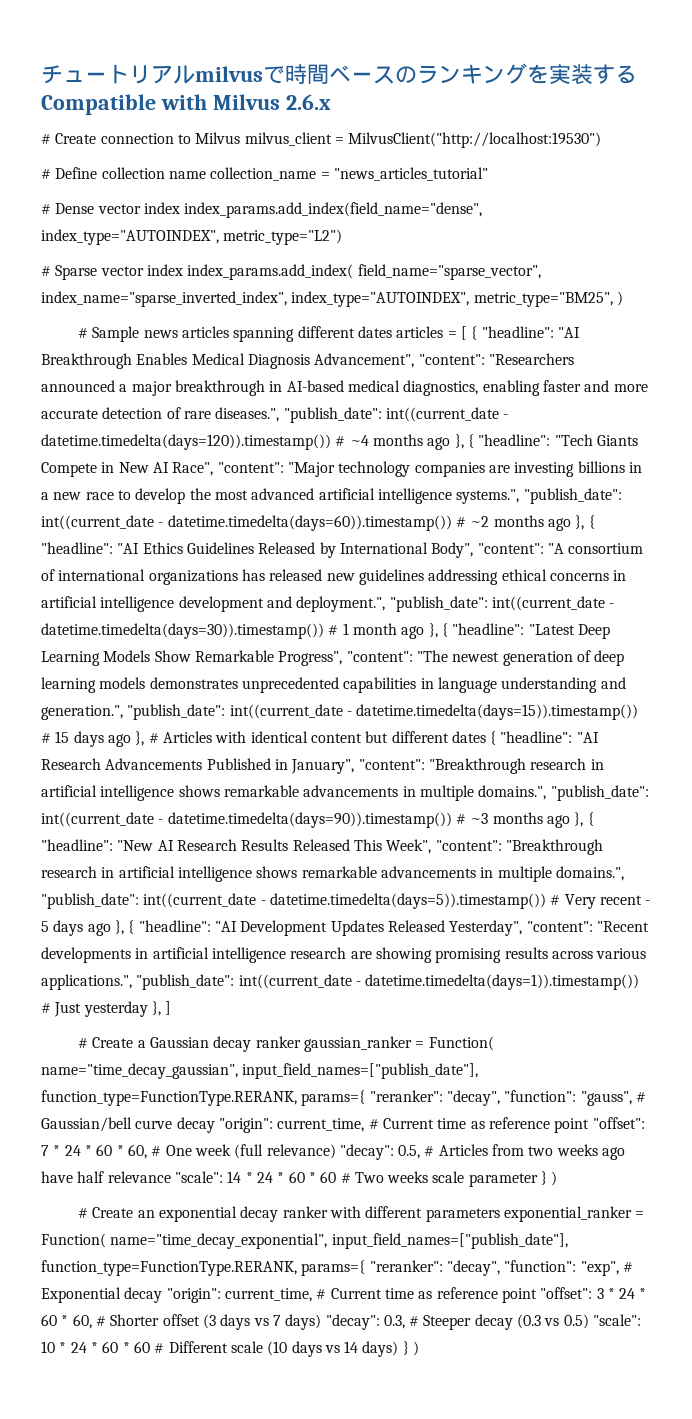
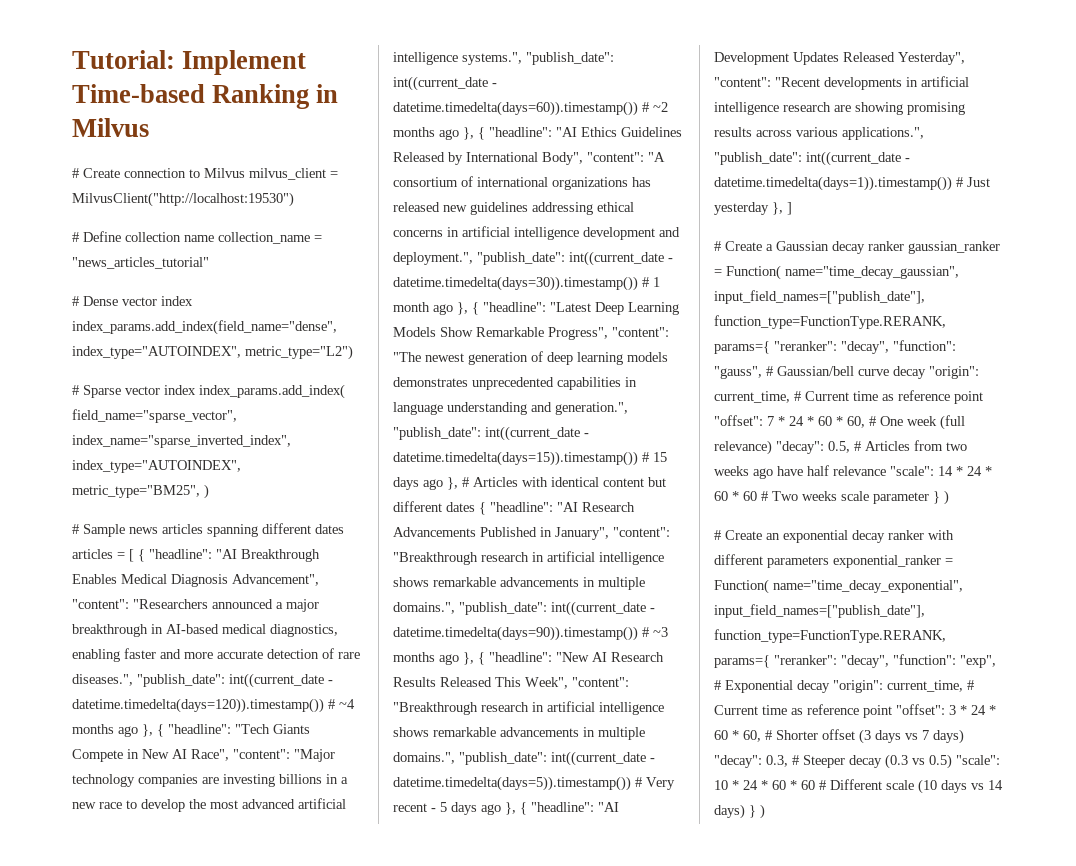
[41,63,637,85] [41,94,331,115] チュートリアルmilvusで時間ベースのランキングを実装するCompatible with Milvus 2.6.x -> [72,50,307,75] [72,84,339,109] [72,118,149,137] Tutorial: Implement Time-based Ranking in Milvus

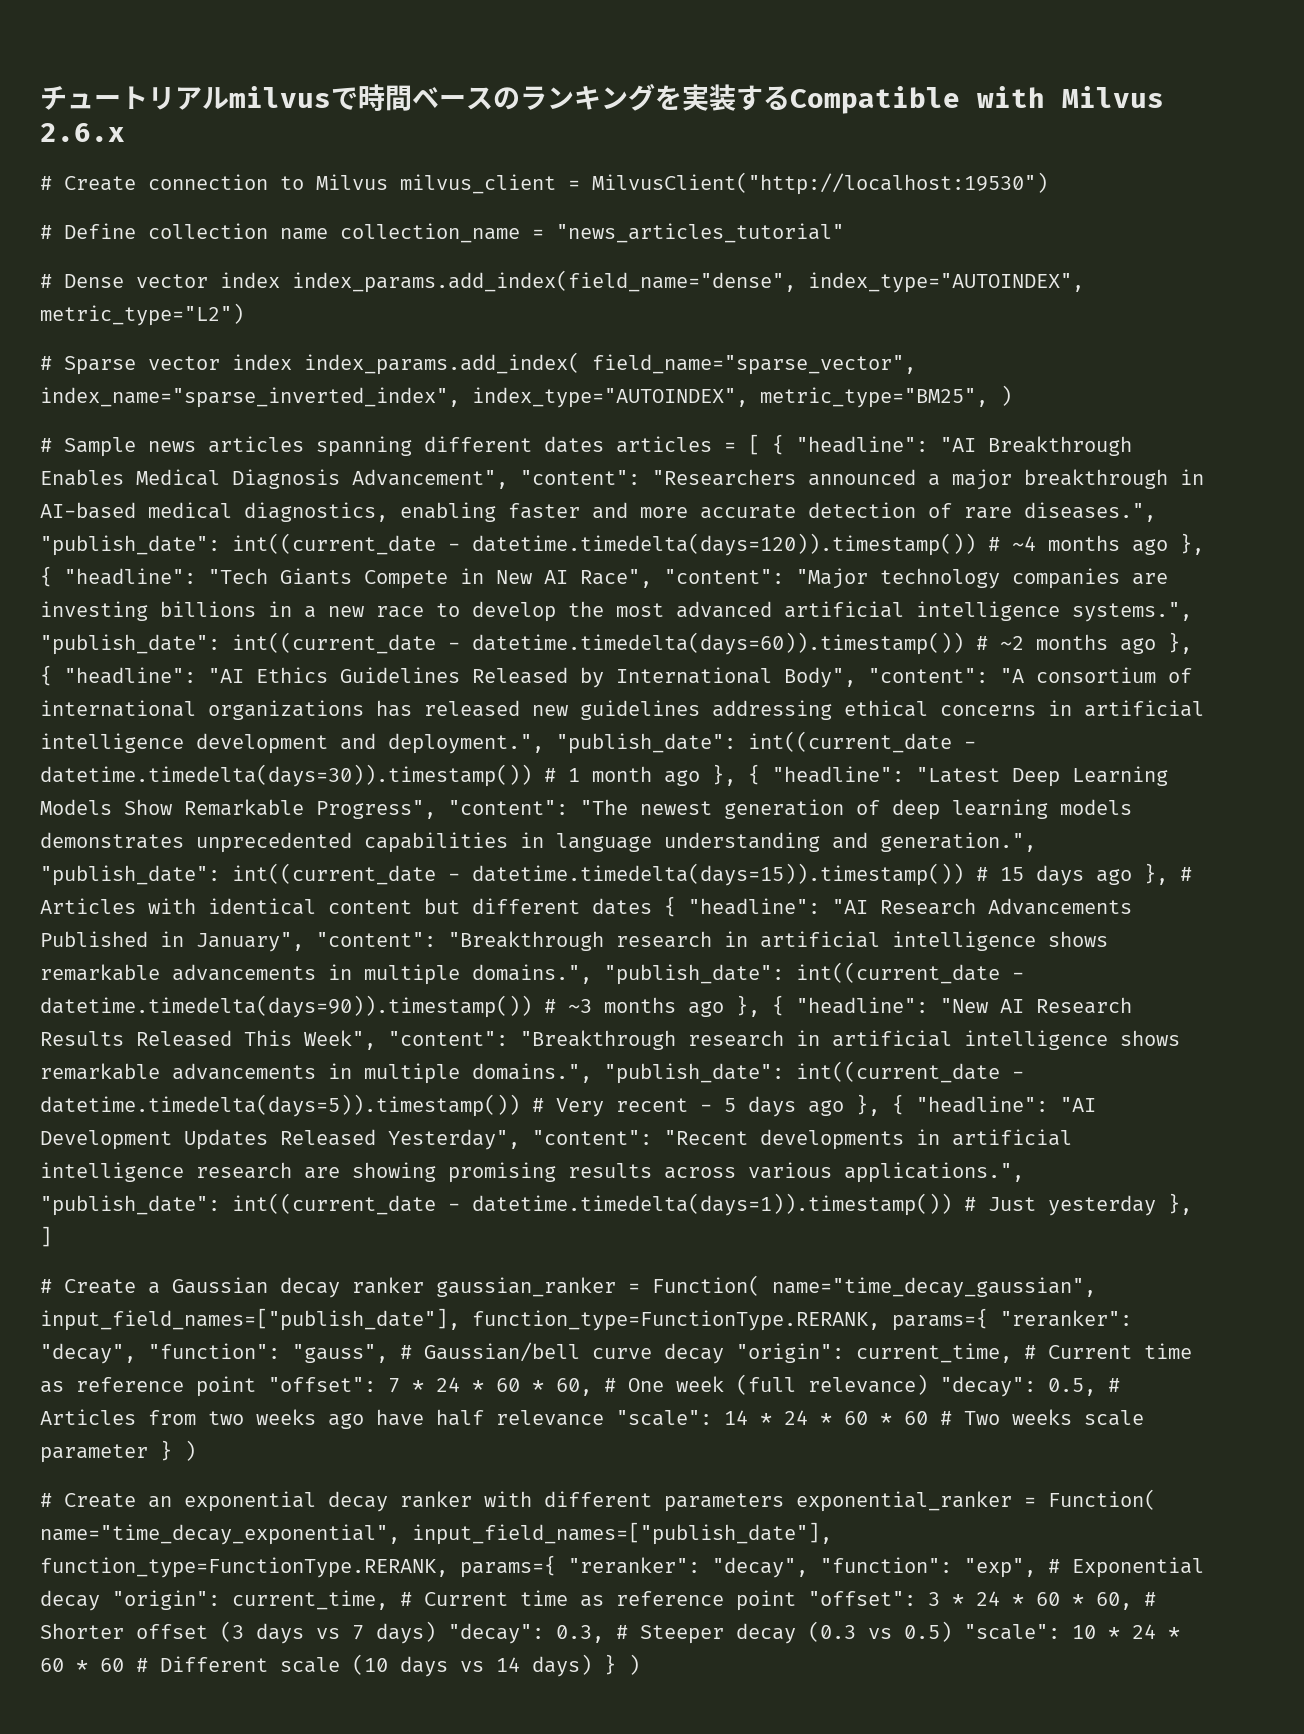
[72,50,307,75] [72,84,339,109] [72,118,149,137] Tutorial: Implement Time-based Ranking in Milvus -> [40,83,1164,114] [40,123,125,142] チュートリアルmilvusで時間ベースのランキングを実装するCompatible with Milvus 2.6.x

